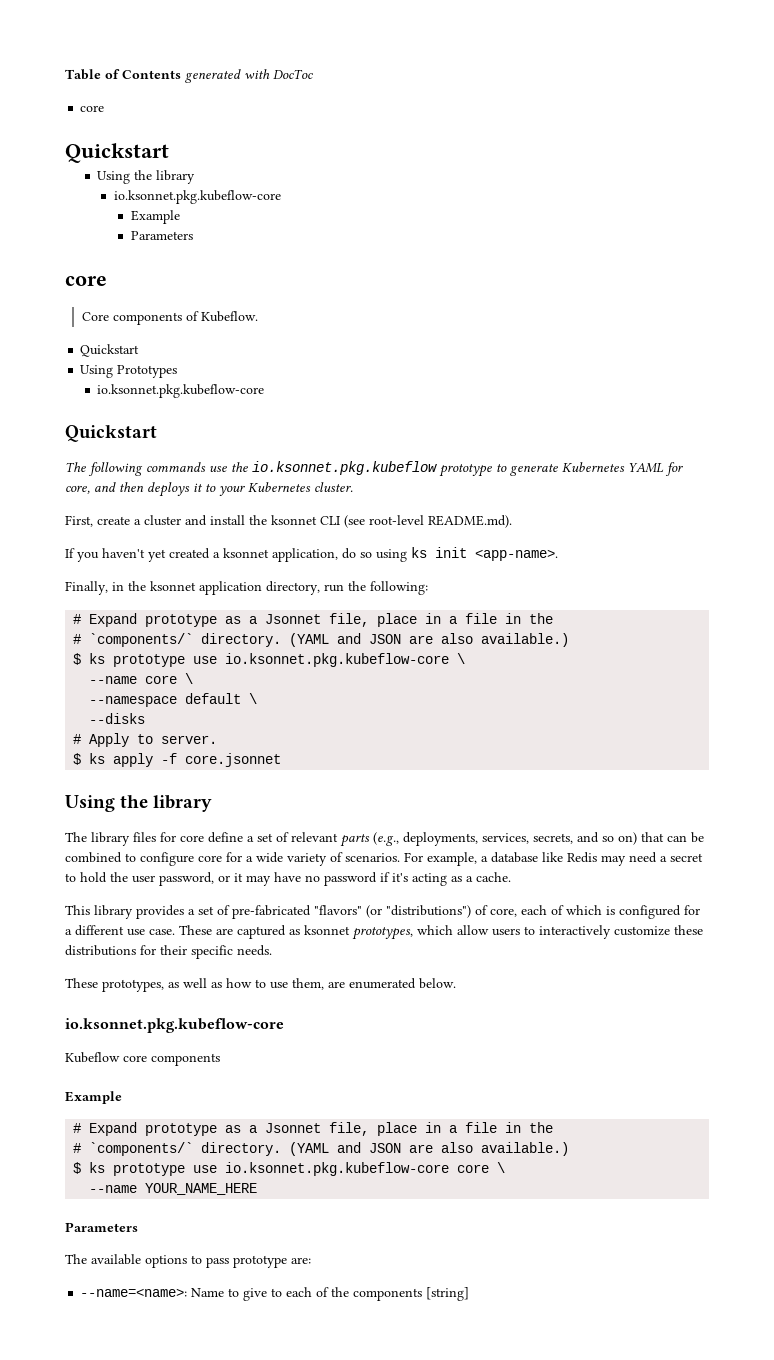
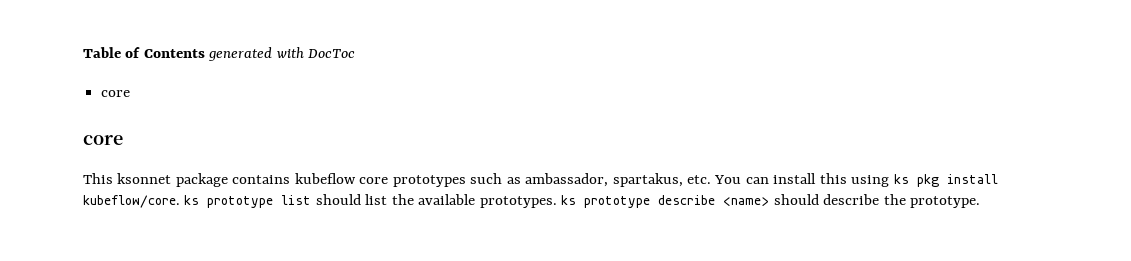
[65,143,169,163] [97,170,196,184] [113,190,281,204] [130,210,180,224] [130,231,193,240] [65,276,107,286] [81,311,258,325] [80,344,140,357] [80,365,178,378] [97,384,265,398] [65,425,157,442] [65,461,683,477] [65,482,353,497] [65,515,512,528] [65,547,558,562] [65,581,428,595] [73,613,554,627] [73,633,570,647] [73,653,466,667] [89,673,194,684] [89,693,258,707] [89,713,146,724] [73,733,218,747] [73,753,282,767] [65,795,213,812] [65,832,704,847] [65,852,703,866] [65,872,511,886] [65,905,700,919] [65,925,703,940] [65,945,272,959] [65,978,456,992] [65,1018,284,1033] [65,1052,220,1066] [65,1091,122,1104] [73,1122,554,1136] [73,1142,570,1156] [73,1162,506,1176] [89,1183,258,1195] [65,1222,138,1232] [65,1254,311,1268] [80,1287,470,1301] Quickstart // Using the library // io.ksonnet.pkg.kubeflow-core // Example // Parameters // core // Core components of Kubeflow. // Quickstart // Using Prototypes // io.ksonnet.pkg.kubeflow-core // Quickstart // The following commands use the io.ksonnet.pkg.kubeflow prototype to generate Kubernetes YAML for core, and then deploys it to your Kubernetes cluster. // First, create a cluster and install the ksonnet CLI (see root-level README.md). // If you haven't yet created a ksonnet application, do so using ks init <app-name>. // Finally, in the ksonnet application directory, run the following: // # Expand prototype as a Jsonnet file, place in a file in the // # `components/` directory. (YAML and JSON are also available.) // $ ks prototype use io.ksonnet.pkg.kubeflow-core \ // --name core \ // --namespace default \ // --disks // # Apply to server. // $ ks apply -f core.jsonnet // Using the library // The library files for core define a set of relevant parts (e.g., deployments, services, secrets, and so on) that can be combined to configure core for a wide variety of scenarios. For example, a database like Redis may need a secret to hold the user password, or it may have no password if it's acting as a cache. // This library provides a set of pre-fabricated "flavors" (or "distributions") of core, each of which is configured for a different use case. These are captured as ksonnet prototypes, which allow users to interactively customize these distributions for their specific needs. // These prototypes, as well as how to use them, are enumerated below. // io.ksonnet.pkg.kubeflow-core // Kubeflow core components // Example // # Expand prototype as a Jsonnet file, place in a file in the // # `components/` directory. (YAML and JSON are also available.) // $ ks prototype use io.ksonnet.pkg.kubeflow-core core \ // --name YOUR_NAME_HERE // Parameters // The available options to pass prototype are: // --name=<name>: Name to give to each of the components [string] -> [83,135,123,145] [83,173,998,187] [83,194,981,208] core // This ksonnet package contains kubeflow core prototypes such as ambassador, spartakus, etc. You can install this using ks pkg install kubeflow/core. ks prototype list should list the available prototypes. ks prototype describe <name> should describe the prototype.

